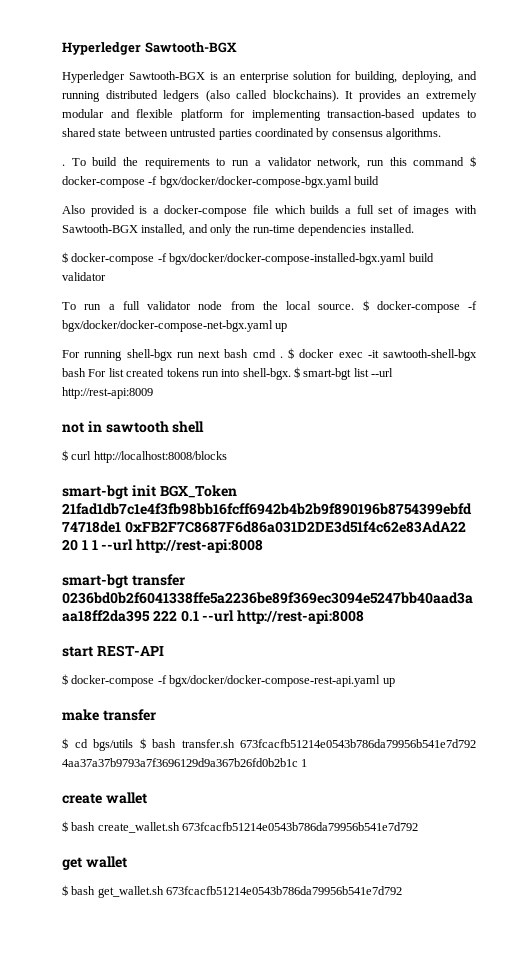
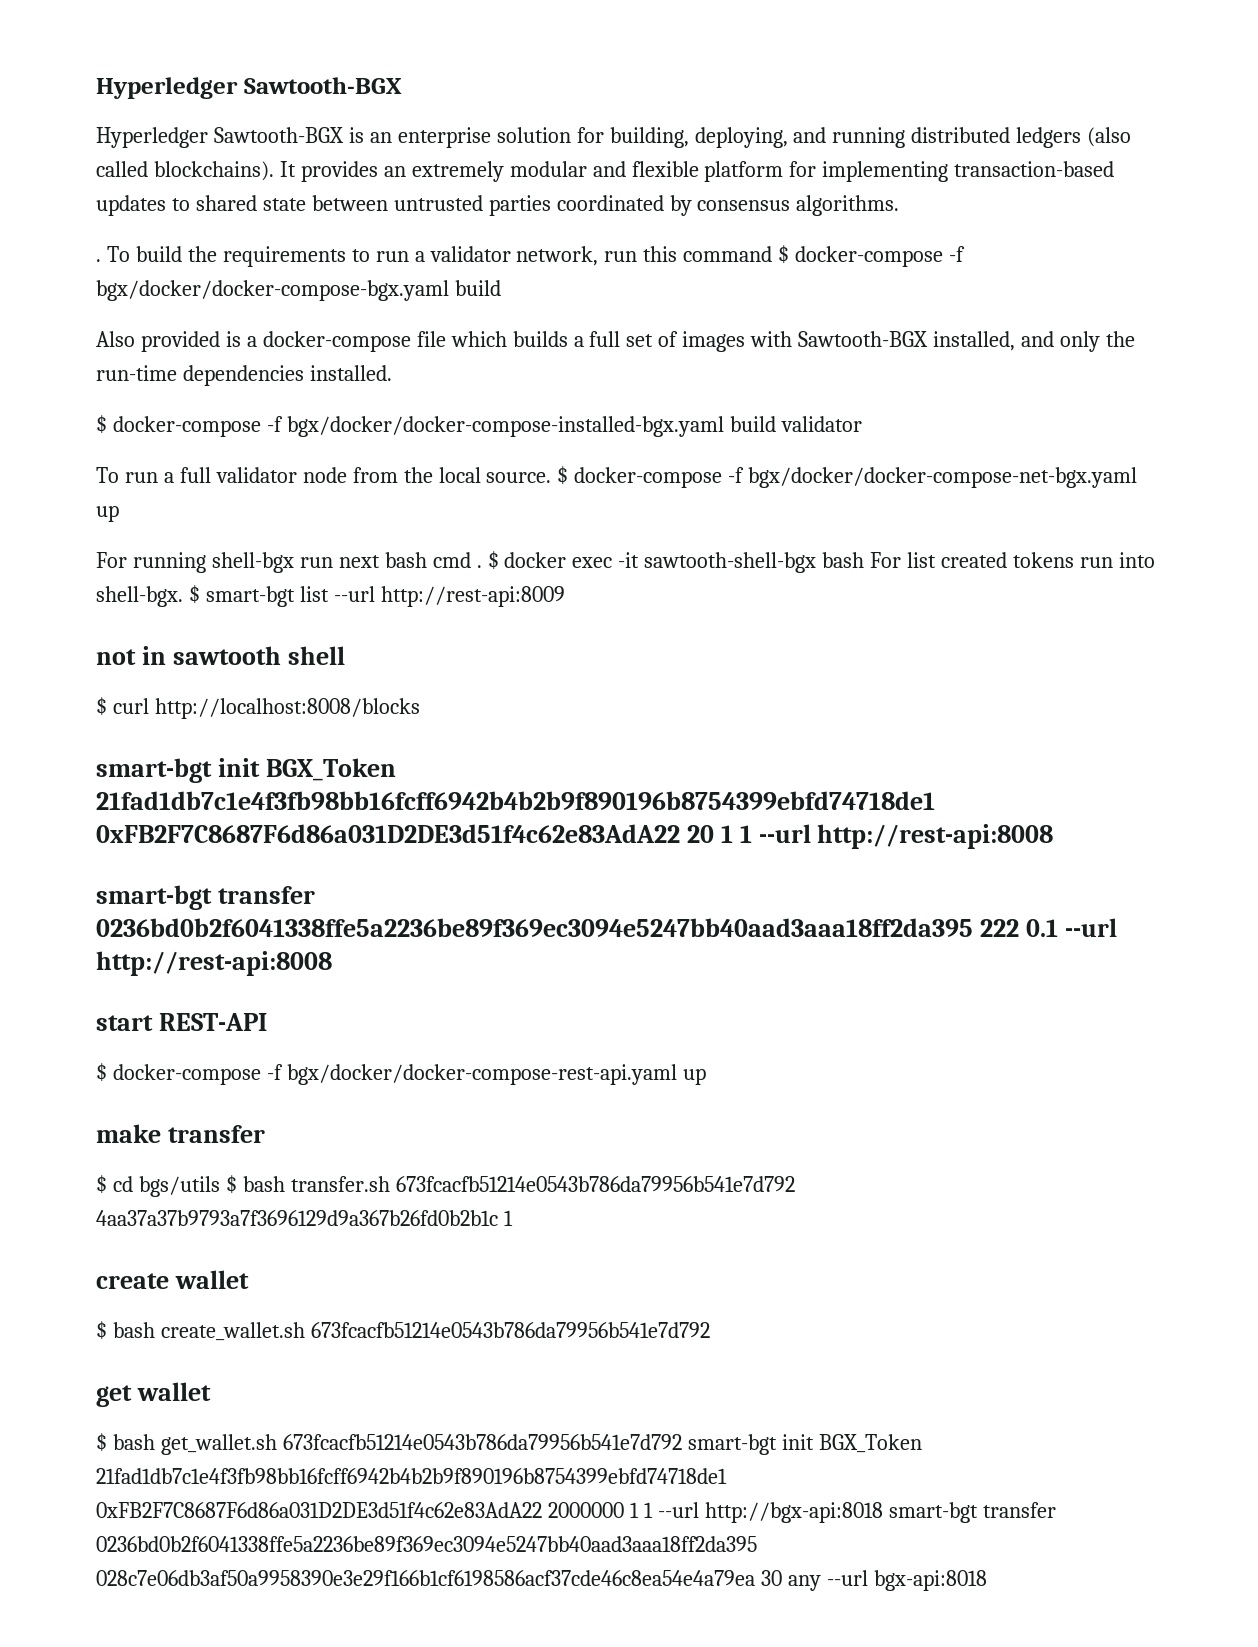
(403, 890) none -> [687,1434,922,1455] [96,1468,727,1484] [96,1502,1056,1523] [96,1536,757,1552] [96,1570,987,1591] smart-bgt init BGX_Token 21fad1db7c1e4f3fb98bb16fcff6942b4b2b9f890196b8754399ebfd74718de1 0xFB2F7C8687F6d86a031D2DE3d51f4c62e83AdA22 2000000 1 1 --url http://bgx-api:8018 smart-bgt transfer 0236bd0b2f6041338ffe5a2236be89f369ec3094e5247bb40aad3aaa18ff2da395 028c7e06db3af50a9958390e3e29f166b1cf6198586acf37cde46c8ea54e4a79ea 30 any --url bgx-api:8018

